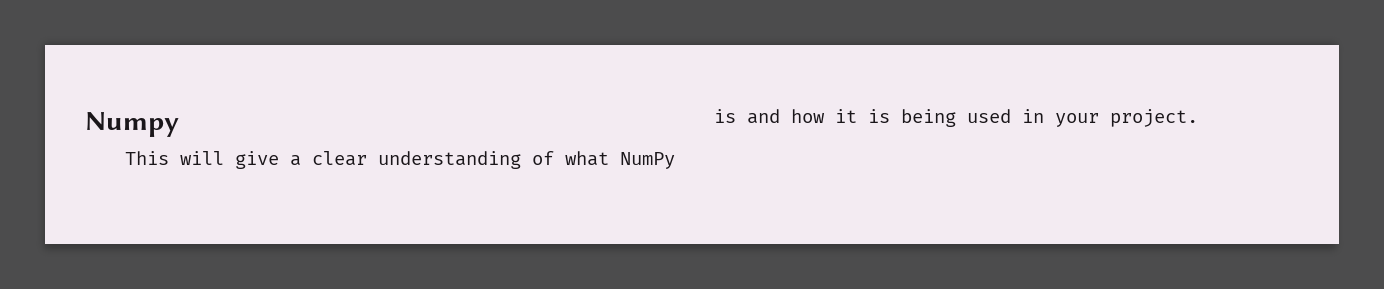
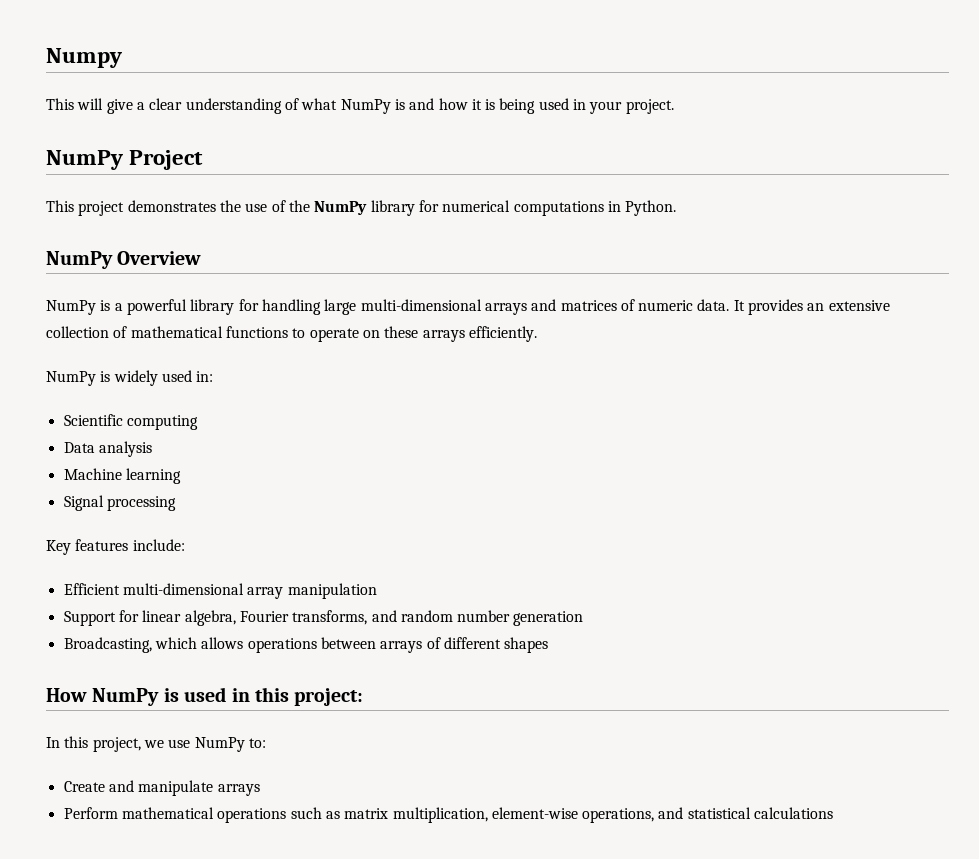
(1198, 118) none -> [46,150,204,170] [46,200,677,216] [46,251,202,269] [46,299,890,315] [46,326,537,342] [46,370,214,386] [63,414,198,430] [63,441,152,457] [63,468,181,484] [63,495,176,511] [46,539,185,555] [63,583,377,599] [63,610,584,626] [63,637,549,653] [46,687,364,706] [46,736,266,752] [63,780,260,796] [63,807,834,823] // NumPy Project // This project demonstrates the use of the NumPy library for numerical computations in Python. // NumPy Overview // NumPy is a powerful library for handling large multi-dimensional arrays and matrices of numeric data. It provides an extensive collection of mathematical functions to operate on these arrays efficiently. // NumPy is widely used in: // Scientific computing // Data analysis // Machine learning // Signal processing // Key features include: // Efficient multi-dimensional array manipulation // Support for linear algebra, Fourier transforms, and random number generation // Broadcasting, which allows operations between arrays of different shapes // How NumPy is used in this project: // In this project, we use NumPy to: // Create and manipulate arrays // Perform mathematical operations such as matrix multiplication, element-wise operations, and statistical calculations

